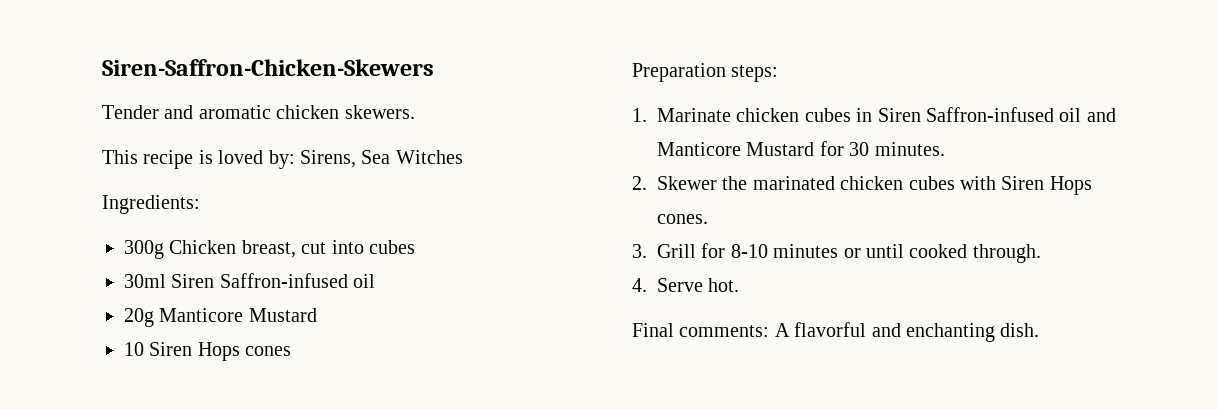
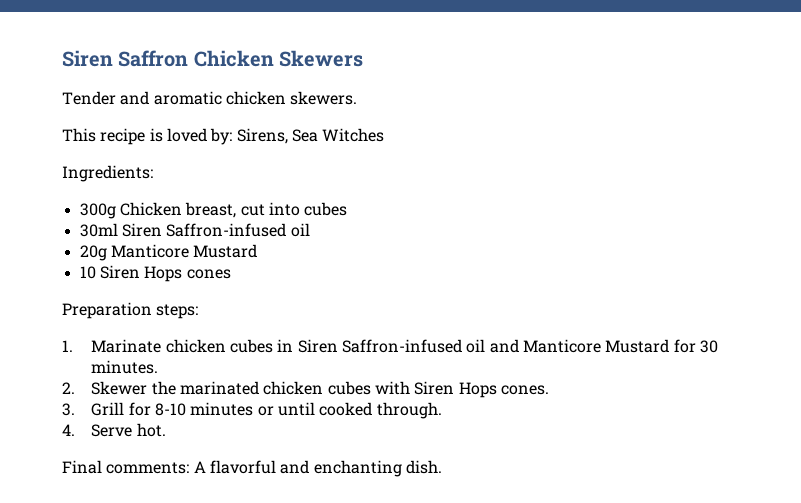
[102,59,434,76] Siren-Saffron-Chicken-Skewers -> [62,50,364,67] Siren Saffron Chicken Skewers

